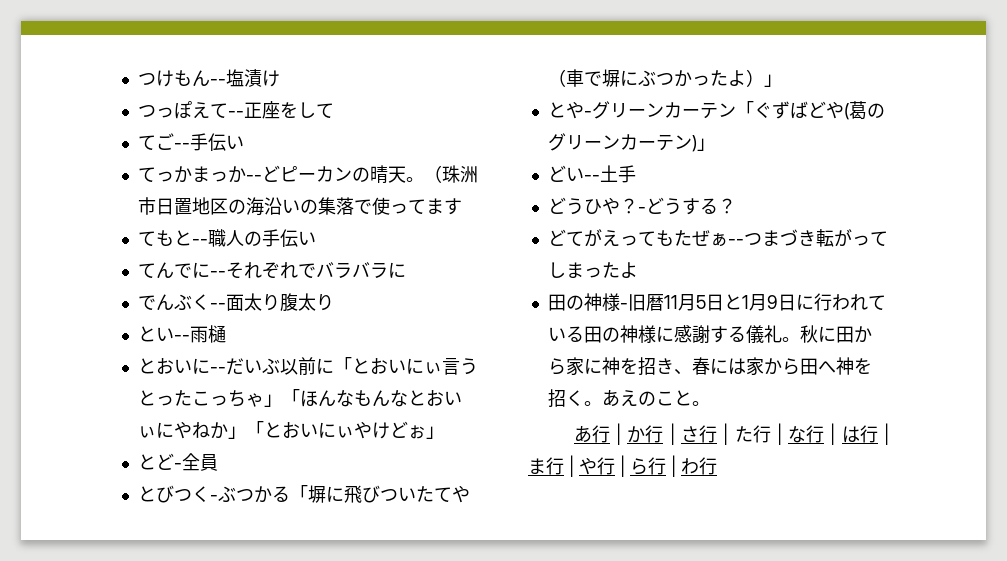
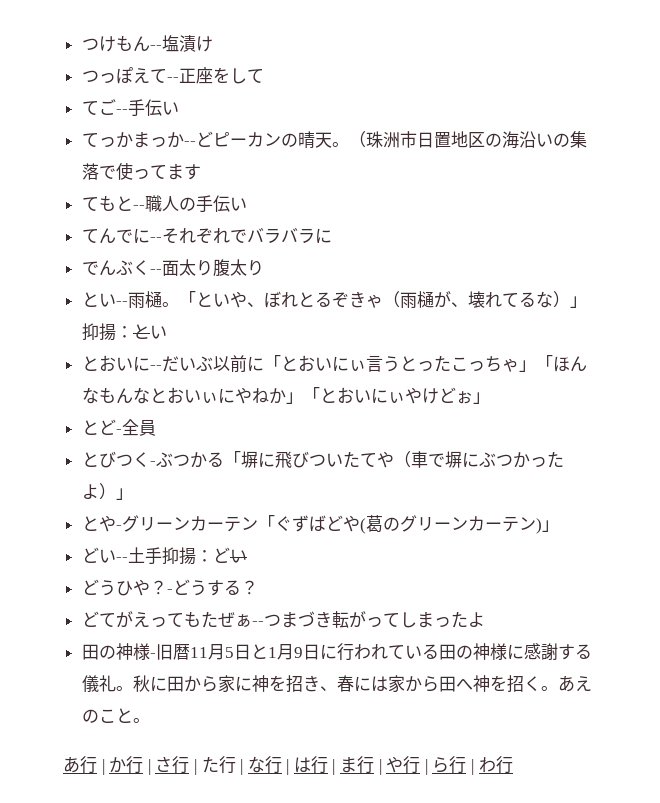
(226, 334) none -> [161,291,587,309] [81,323,167,341] 。「といや、ぼれとるぞきゃ（雨樋が、壊れてるな）」抑揚：とい
(636, 174) none -> [161,547,247,565] 抑揚：どい

